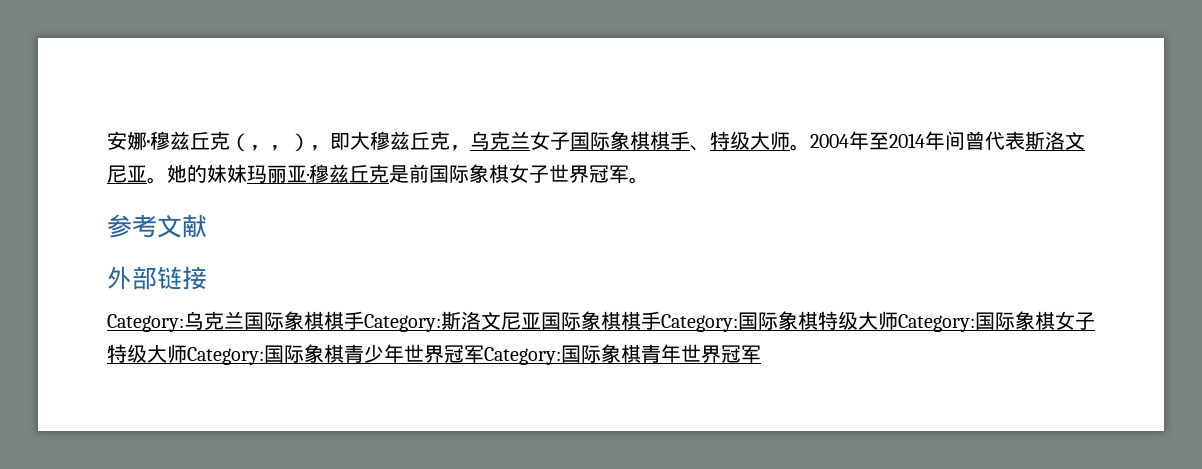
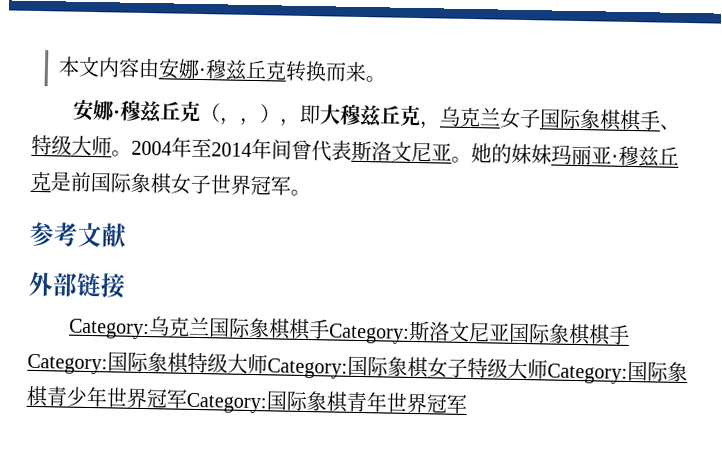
(107, 140) none -> [57,56,386,83] 本文内容由安娜·穆兹丘克转换而来。 //

